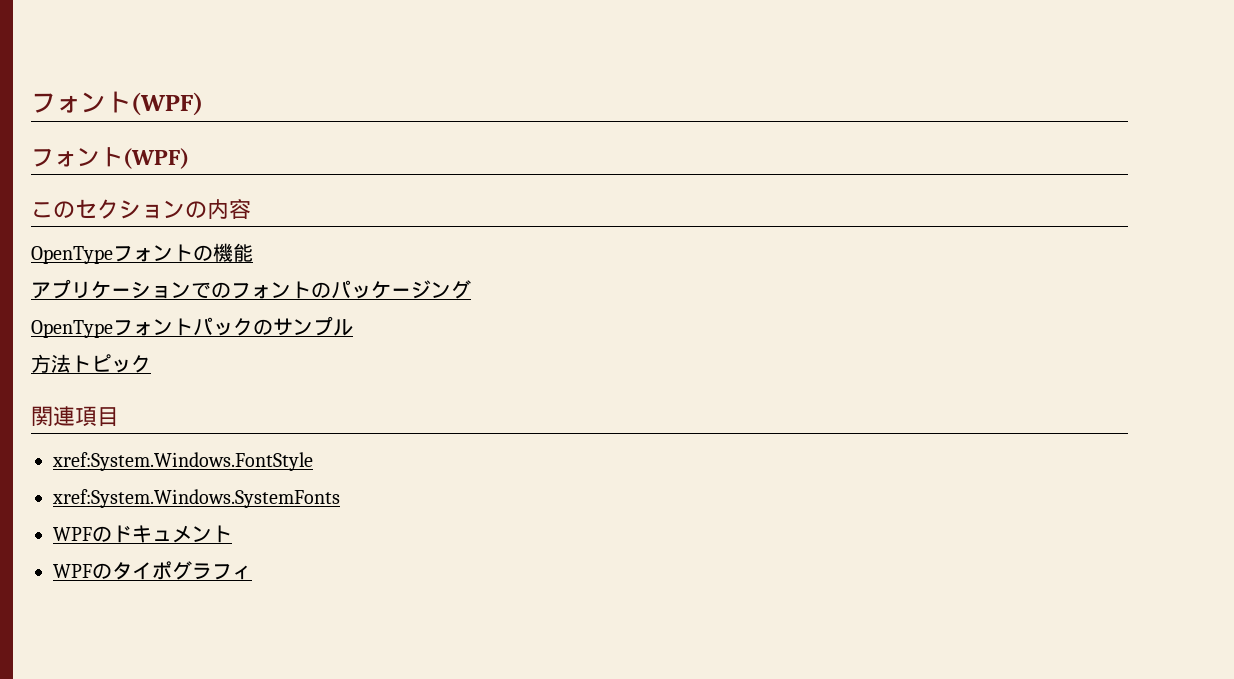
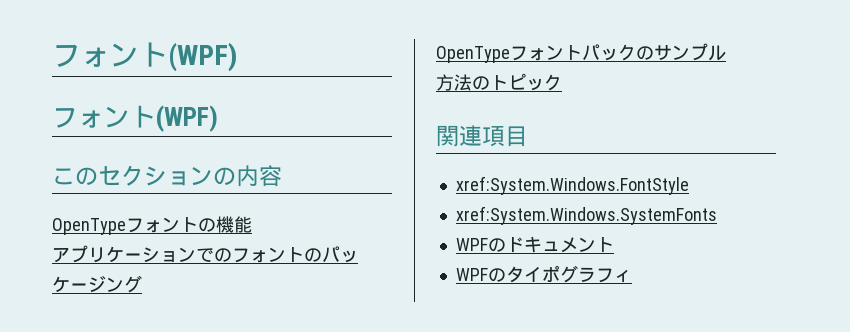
(71, 363) none -> [472,76,490,90] の

